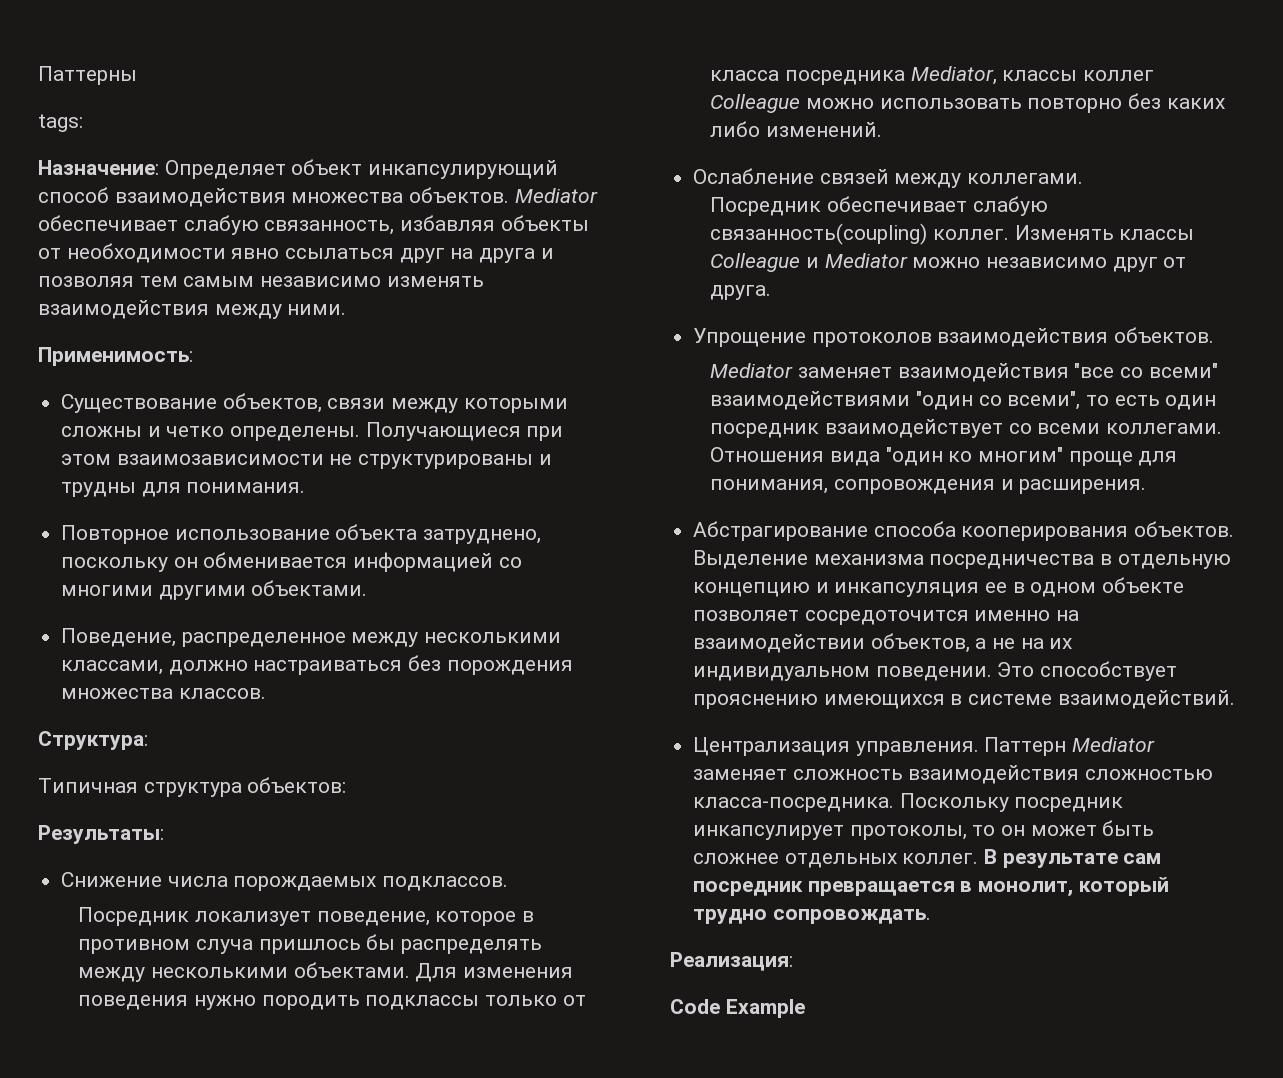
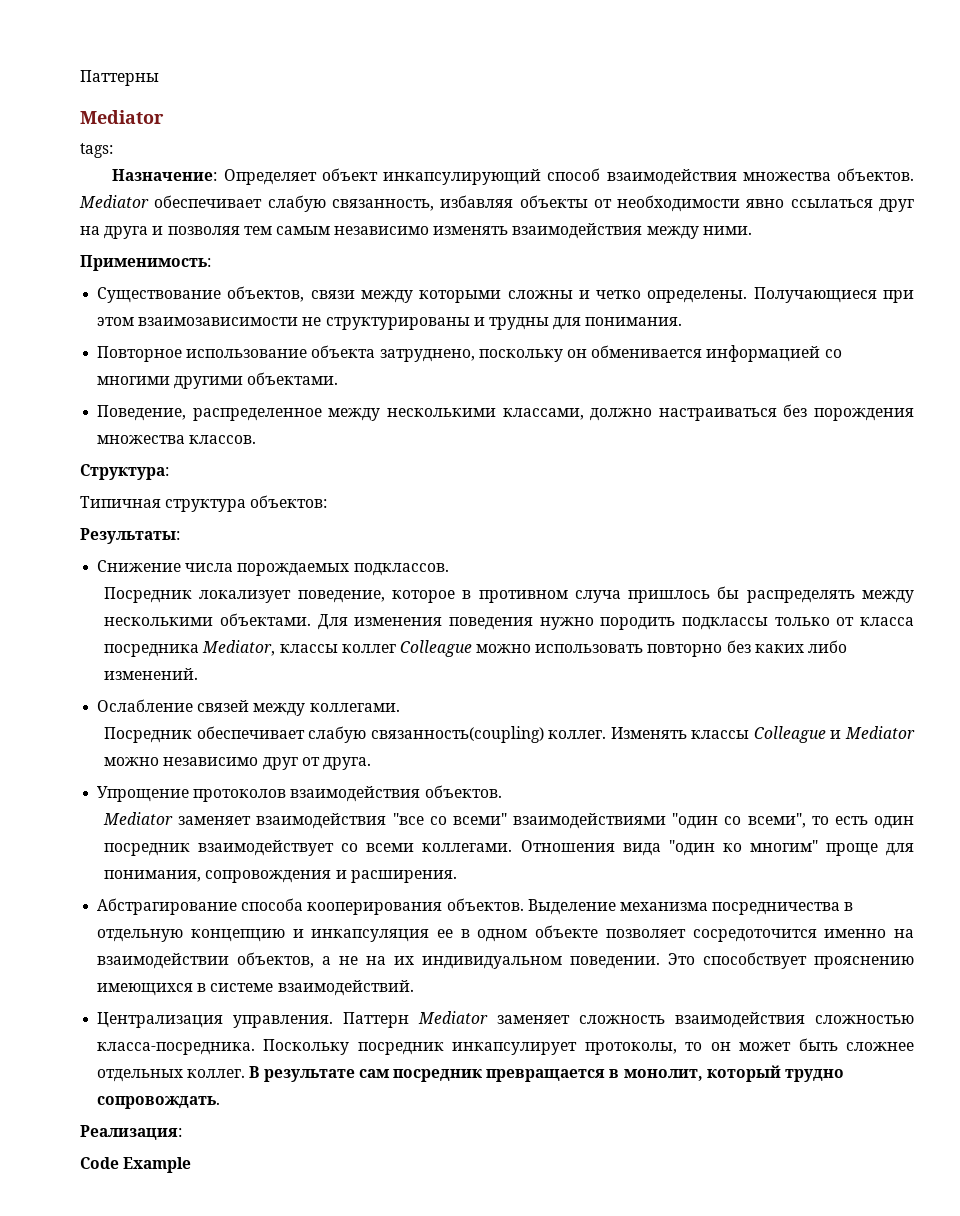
(137, 75) none -> [80,110,164,124] // Mediator

